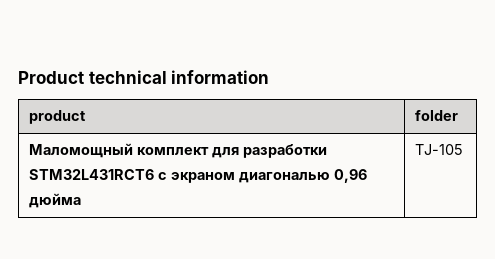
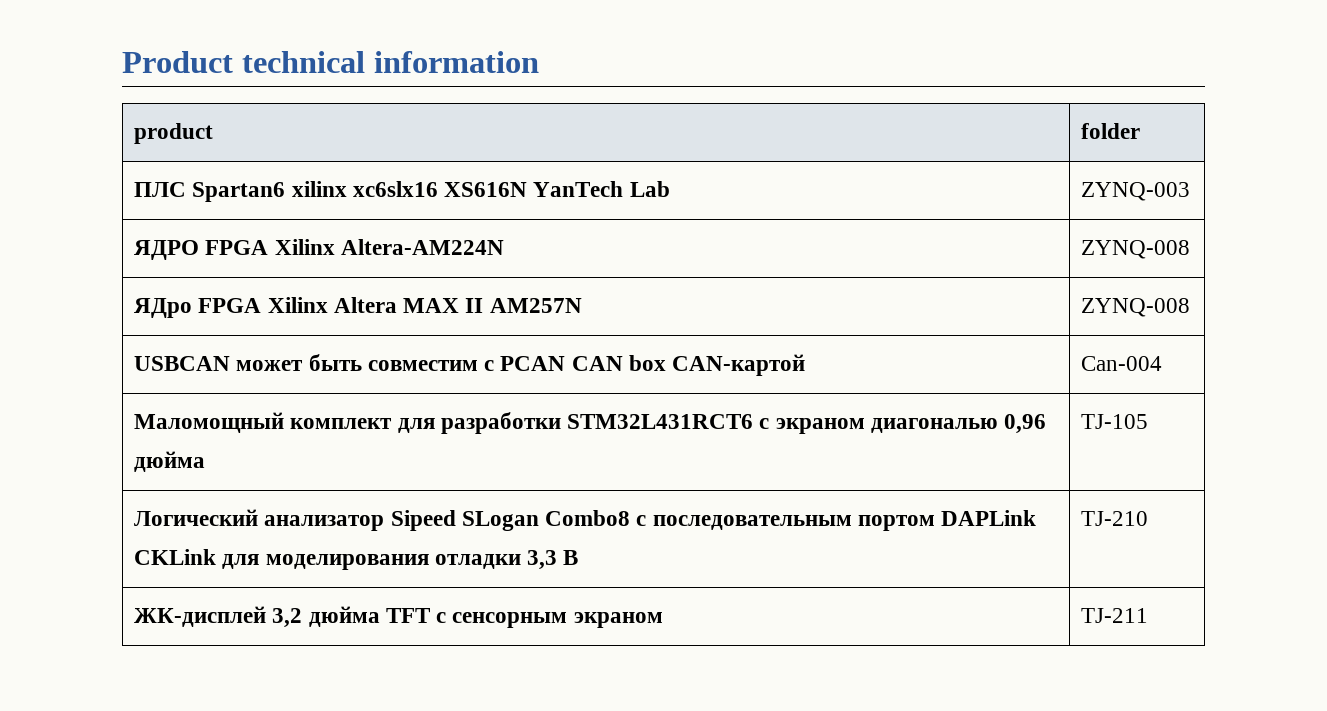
(459, 115) none -> [134,181,670,202] [1081,182,1191,201] [134,239,504,260] [1081,240,1191,259] [134,297,582,318] [1081,298,1191,317] [134,354,805,376] [1081,356,1163,371] // ПЛC Spartan6 xilinx xc6slx16 XS616N YanTech Lab | ZYNQ-003 // ЯДPO FPGA Xilinx Altera-AM224N | ZYNQ-008 // ЯДpo FPGA Xilinx Altera MAX II AM257N | ZYNQ-008 // USBCAN может быть совместим с PCAN CAN box CAN-картой | Can-004
(464, 149) none -> [134,509,1036,531] [134,549,579,570] [1081,511,1149,526] [134,606,663,628] [1081,608,1149,623] // Логический анализатор Sipeed SLogan Combo8 с последовательным портом DAPLink CKLink для моделирования отладки 3,3 В | TJ-210 // ЖК-дисплей 3,2 дюйма TFT с сенсорным экраном | TJ-211

